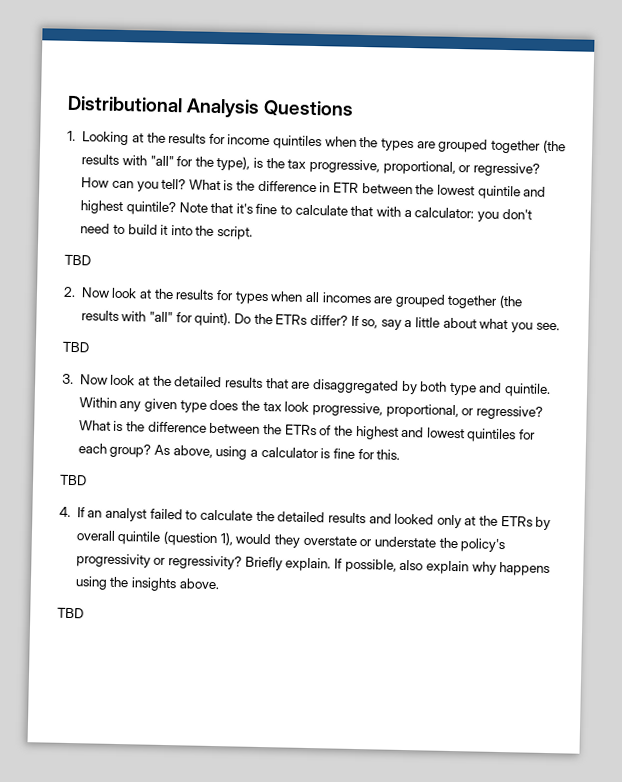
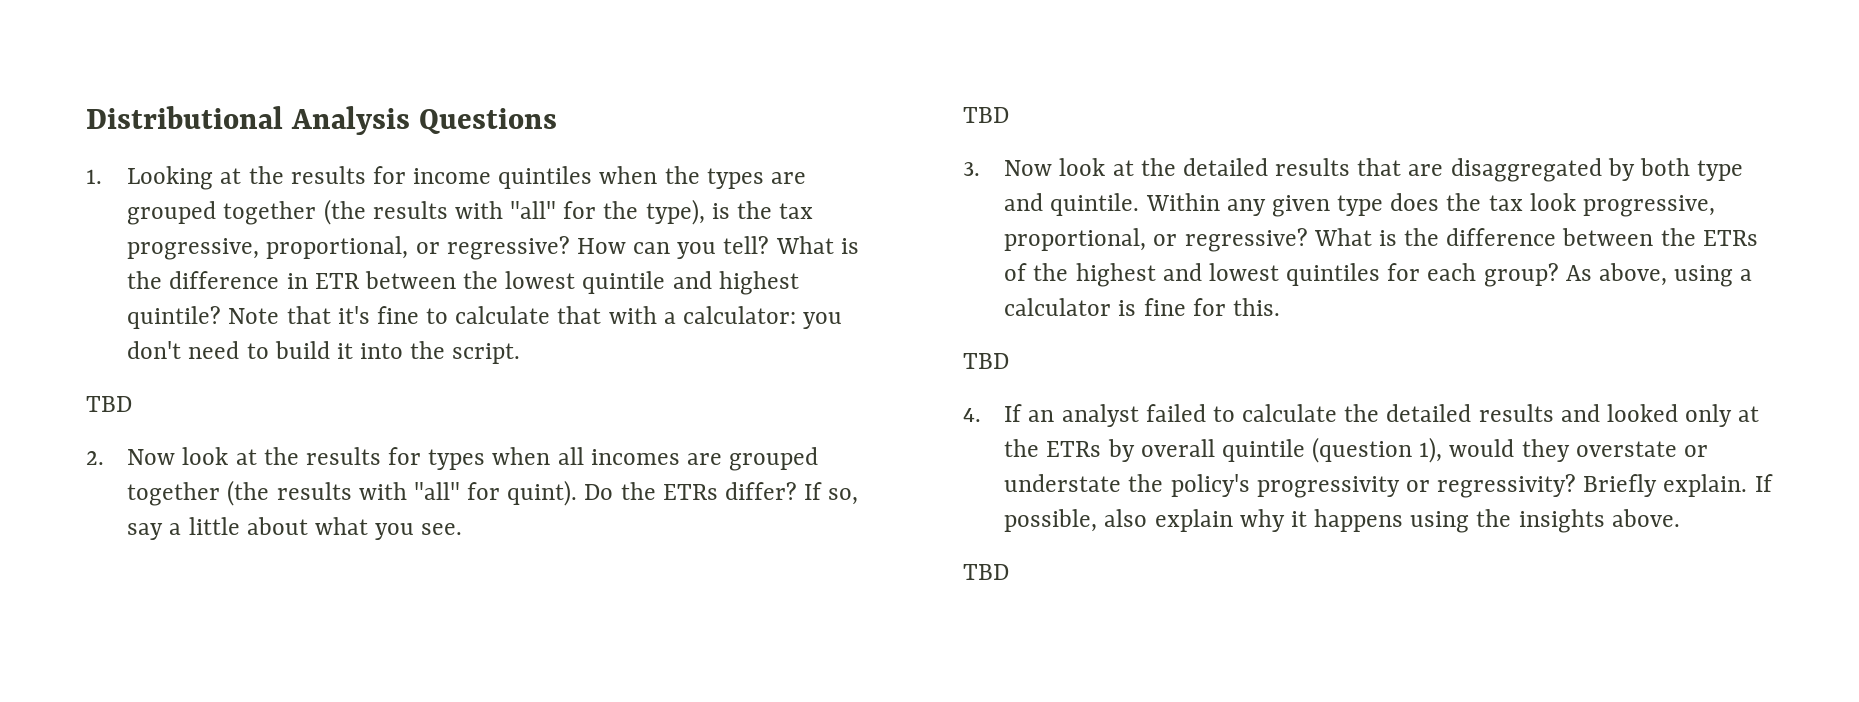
(497, 568) none -> [1290,511,1307,527] it

